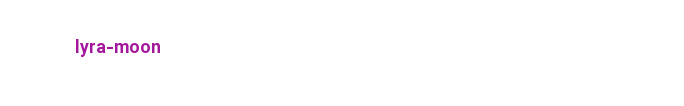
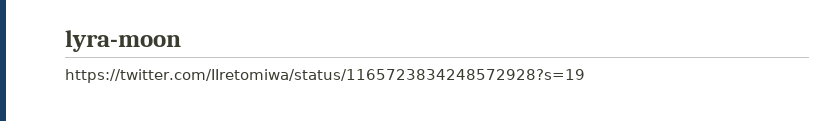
(161, 48) none -> [65,69,585,83] // https://twitter.com/IIretomiwa/status/1165723834248572928?s=19

